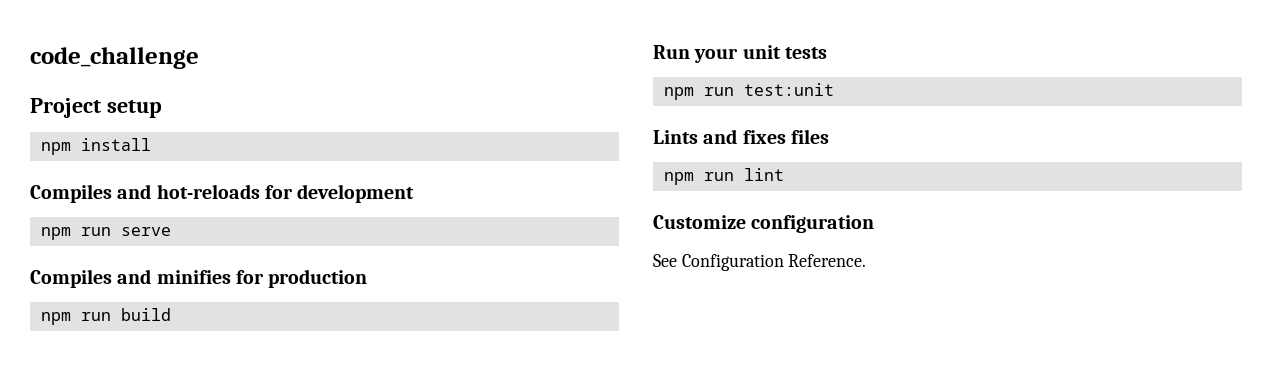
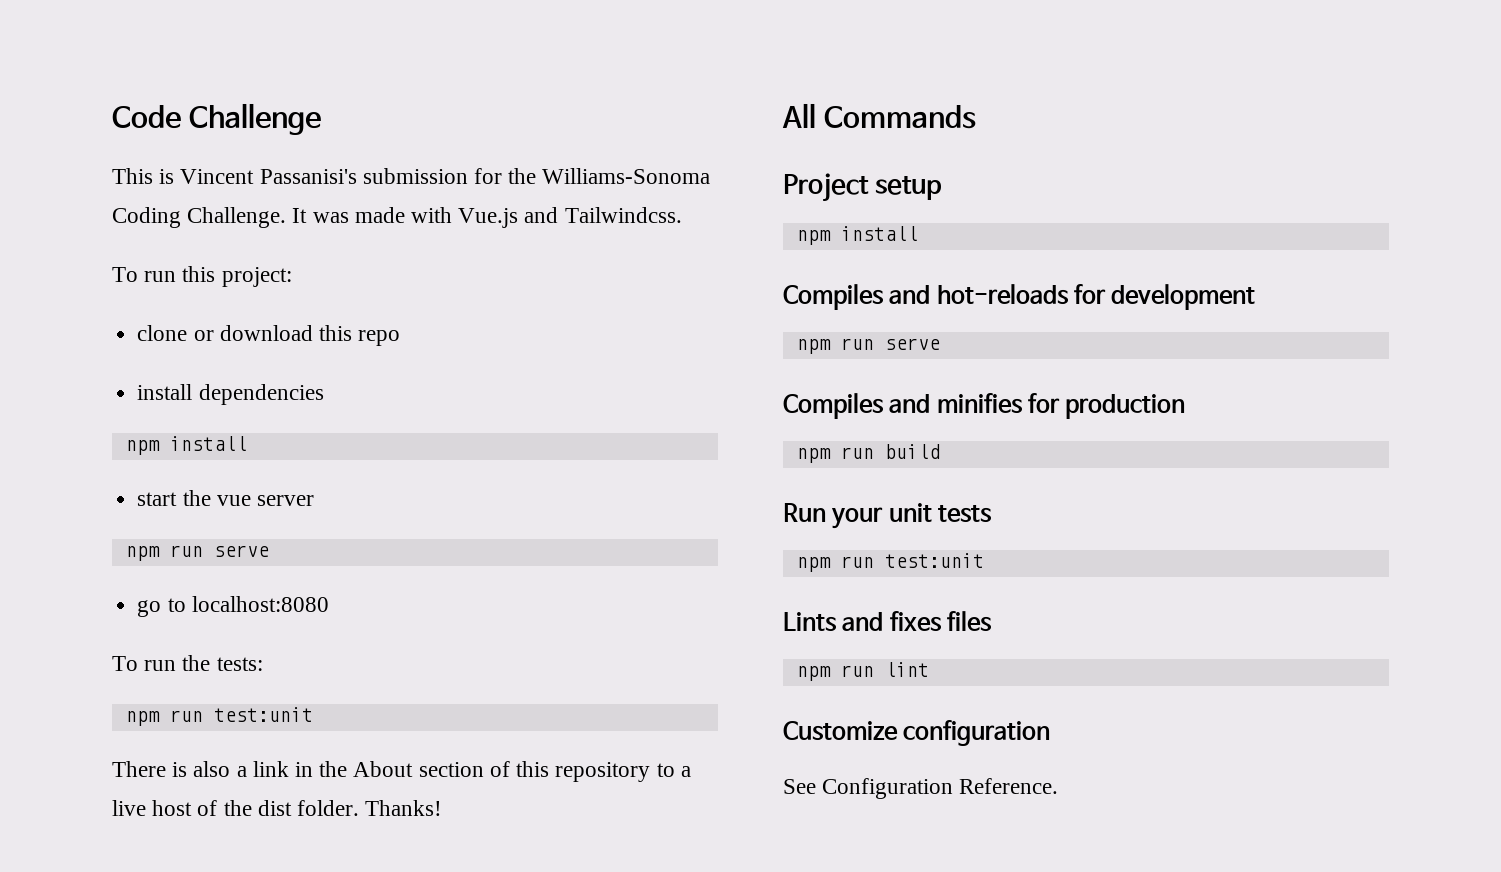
[30,47,199,69] code_challenge -> [112,103,321,135] [112,168,711,184] [112,207,682,228] [112,266,292,287] [137,325,401,346] [137,384,324,405] [125,436,247,455] [137,490,314,506] [125,545,269,561] [137,596,329,617] [112,655,263,671] [125,707,313,726] [112,761,691,782] [112,800,443,816] [782,103,976,129] Code Challenge // This is Vincent Passanisi's submission for the Williams-Sonoma Coding Challenge. It was made with Vue.js and Tailwindcss. // To run this project: // clone or download this repo // install dependencies // npm install // start the vue server // npm run serve // go to localhost:8080 // To run the tests: // npm run test:unit // There is also a link in the About section of this repository to a live host of the dist folder. Thanks! // All Commands

